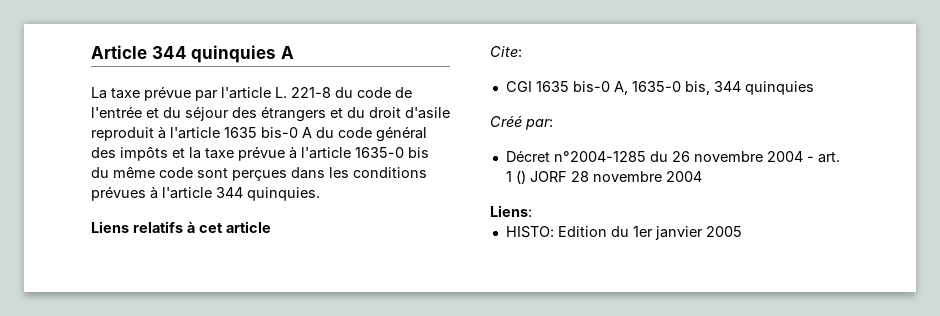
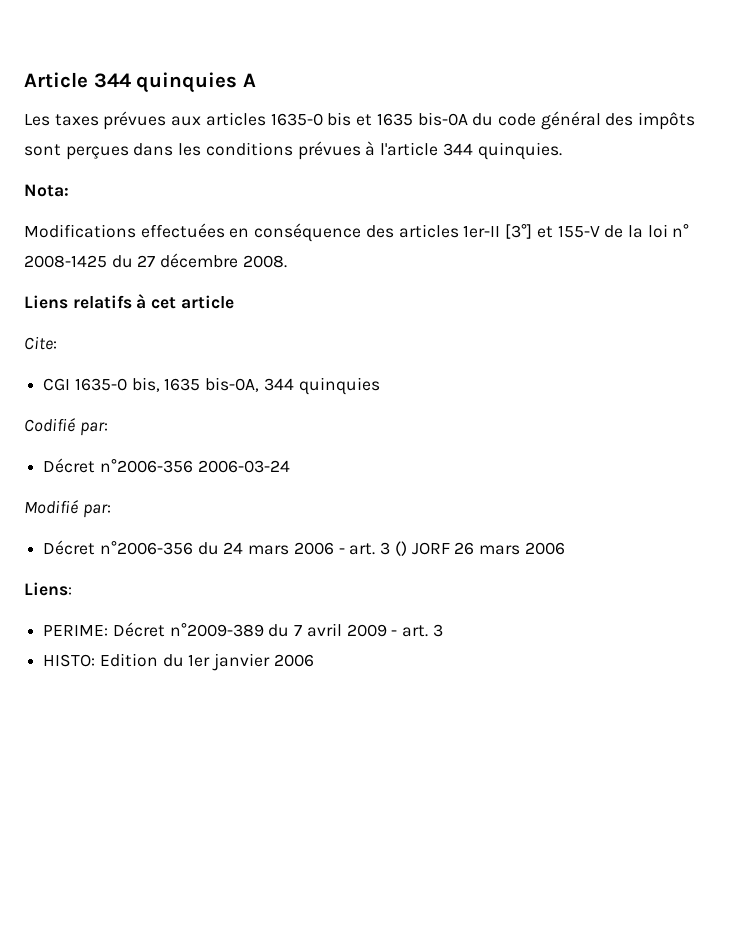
[91,86,412,101] [91,106,450,122] [91,126,312,141] La taxe prévue par l'article L. 221-8 du code de l'entrée et du séjour des étrangers et du droit d'asile reproduit à l'article 1635 bis-0 A -> [24,111,468,130] Les taxes prévues aux articles 1635-0 bis et 1635 bis-0A
[172,146,429,161] [91,167,193,178] et la taxe prévue à l'article 1635-0 bis du même code -> (696, 121) none
(320, 194) none -> [24,184,69,197] [24,223,690,242] [24,253,287,268] // Nota: // Modifications effectuées en conséquence des articles 1er-II [3°] et 155-V de la loi n° 2008-1425 du 27 décembre 2008.
[535,81,710,95] 1635 bis-0 A, 1635-0 bis, -> [74,377,260,392] 1635-0 bis, 1635 bis-0A,
[490,116,553,130] [505,150,840,163] [505,171,512,182] Créé par: // Décret n°2004-1285 du 26 novembre 2004 - art. 1 -> [24,418,108,436] [43,458,290,473] [24,500,111,518] [43,540,391,555] Codifié par: // Décret n°2006-356 2006-03-24 // Modifié par: // Décret n°2006-356 du 24 mars 2006 - art. 3
[570,171,702,182] [490,205,532,217] 28 novembre 2004 // Liens: -> [454,542,565,555] [24,582,72,596] [43,622,443,637] 26 mars 2006 // Liens: // PERIME: Décret n°2009-389 du 7 avril 2009 - art. 3
[705,226,742,237] 2005 -> [273,654,314,667] 2006

